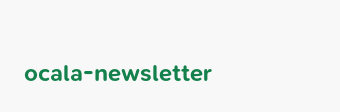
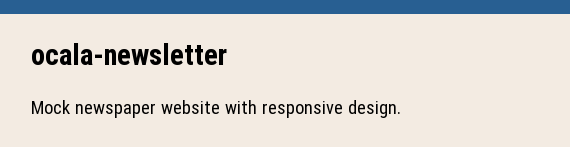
(212, 73) none -> [31,100,401,118] // Mock newspaper website with responsive design.

